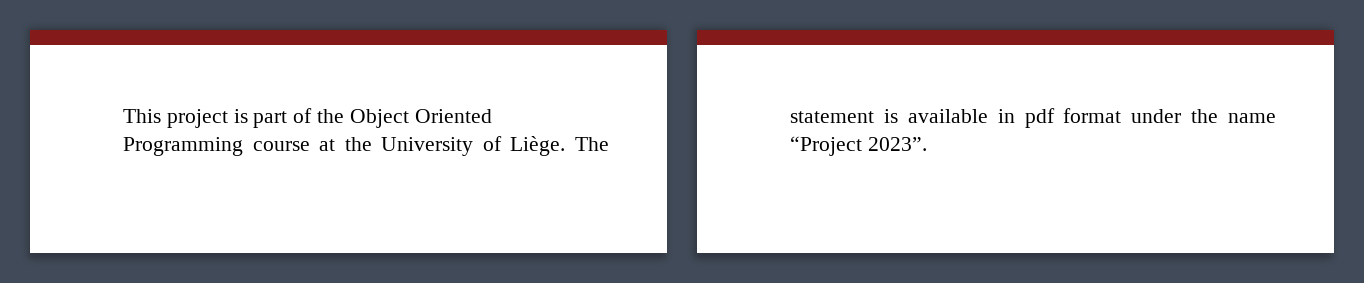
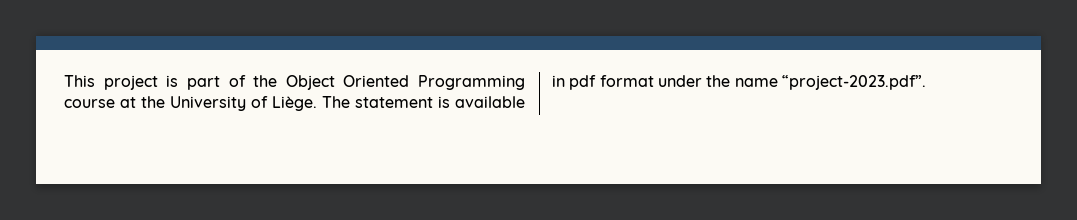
[790,136,927,156] “Project 2023”. -> [781,75,926,90] “project-2023.pdf”.

